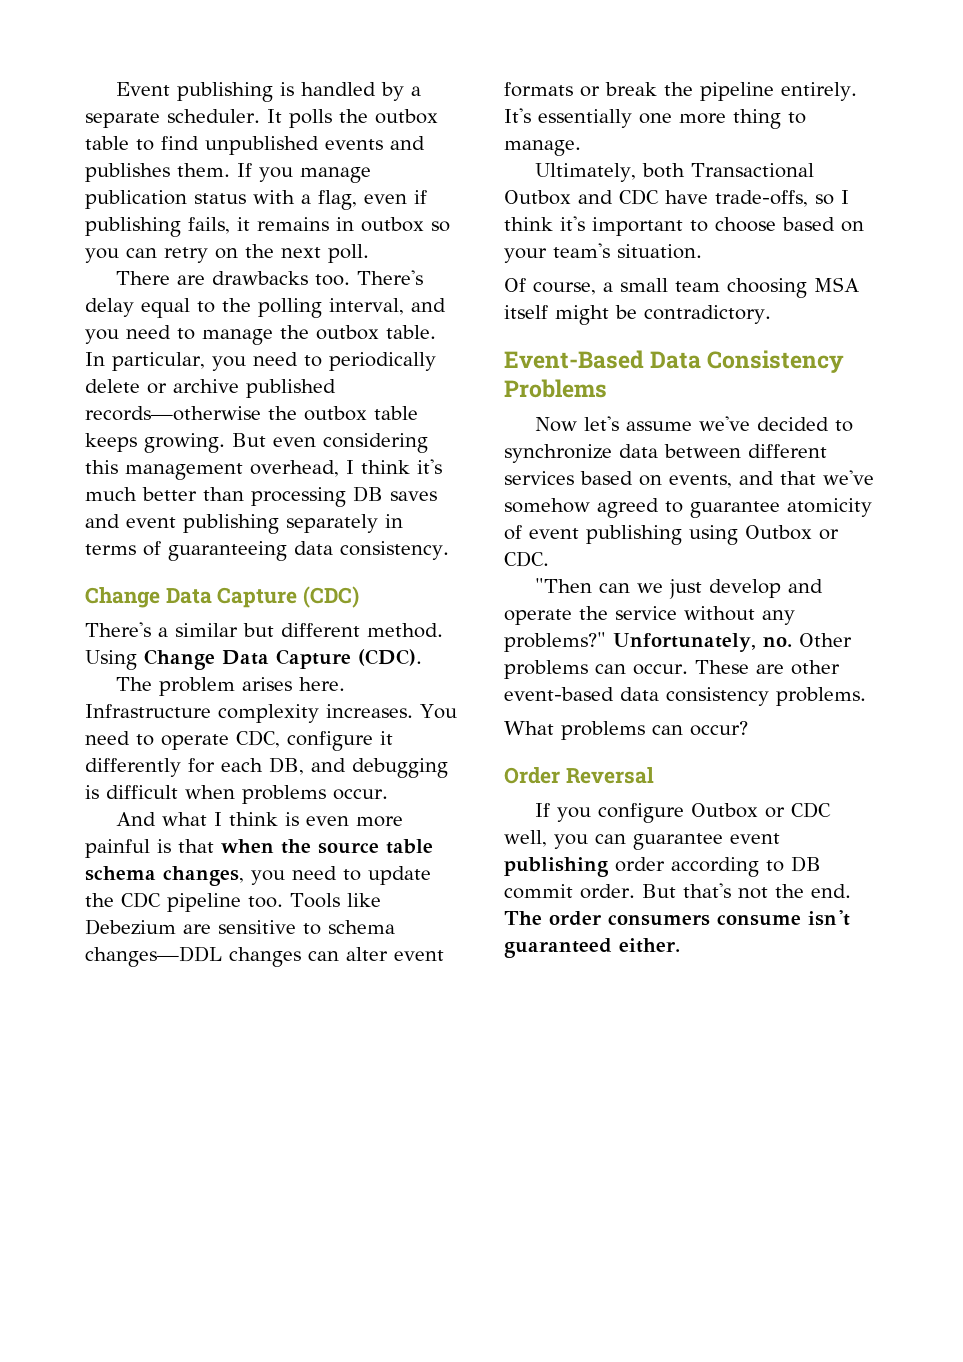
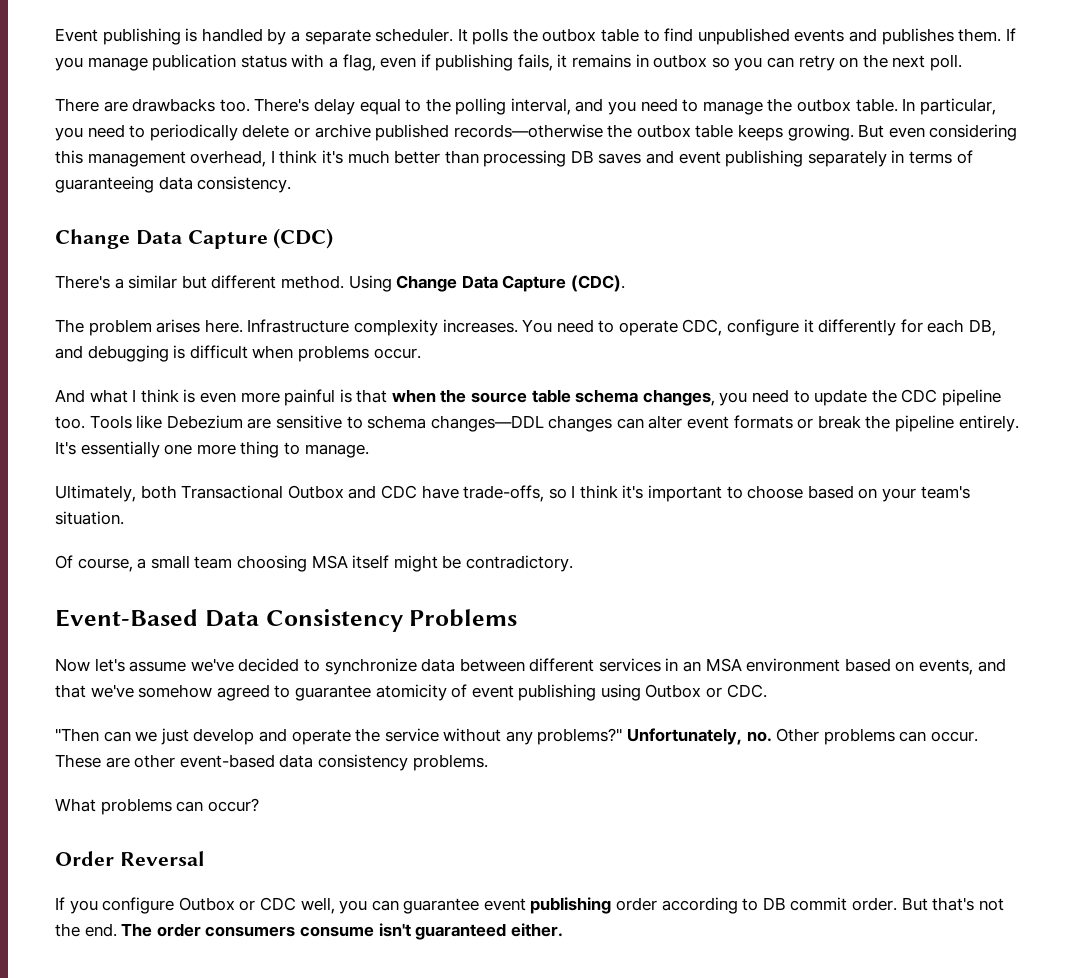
(574, 478) none -> [665,658,841,672] in an MSA environment

